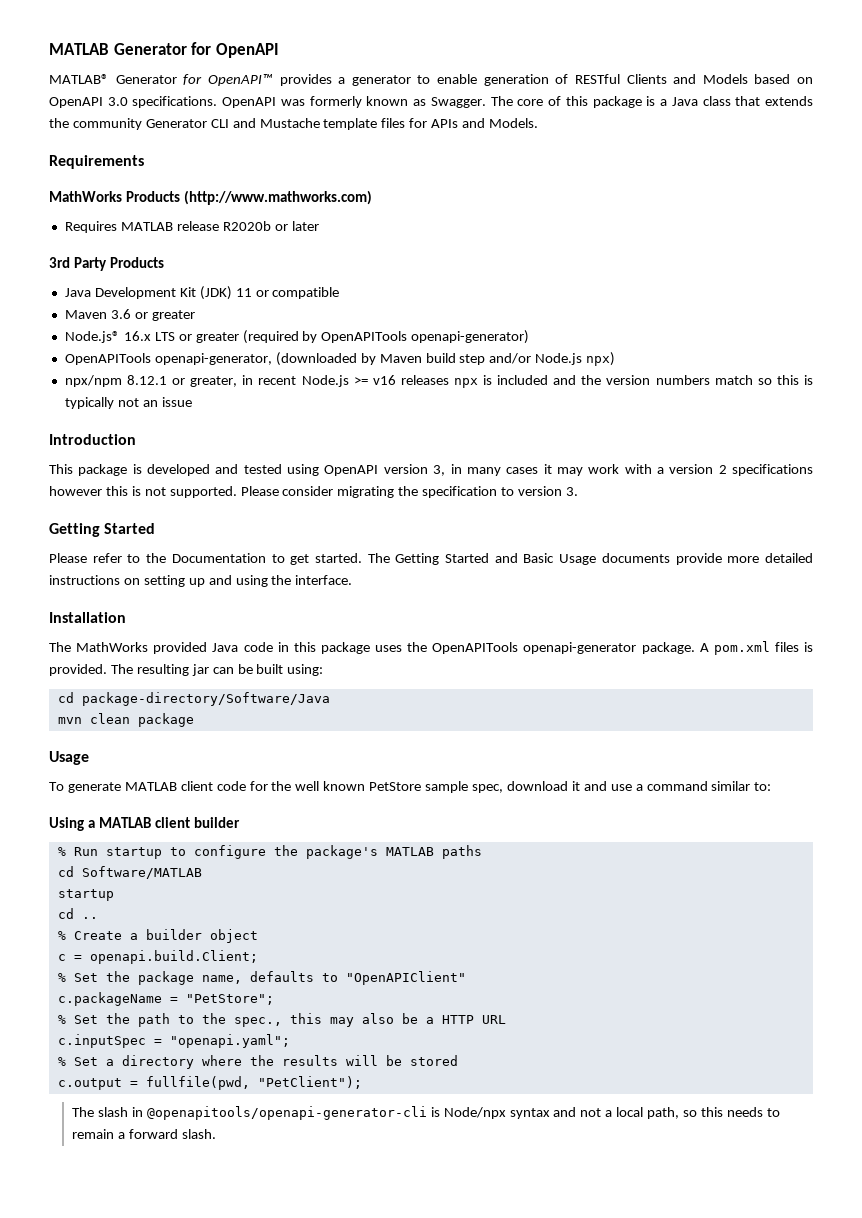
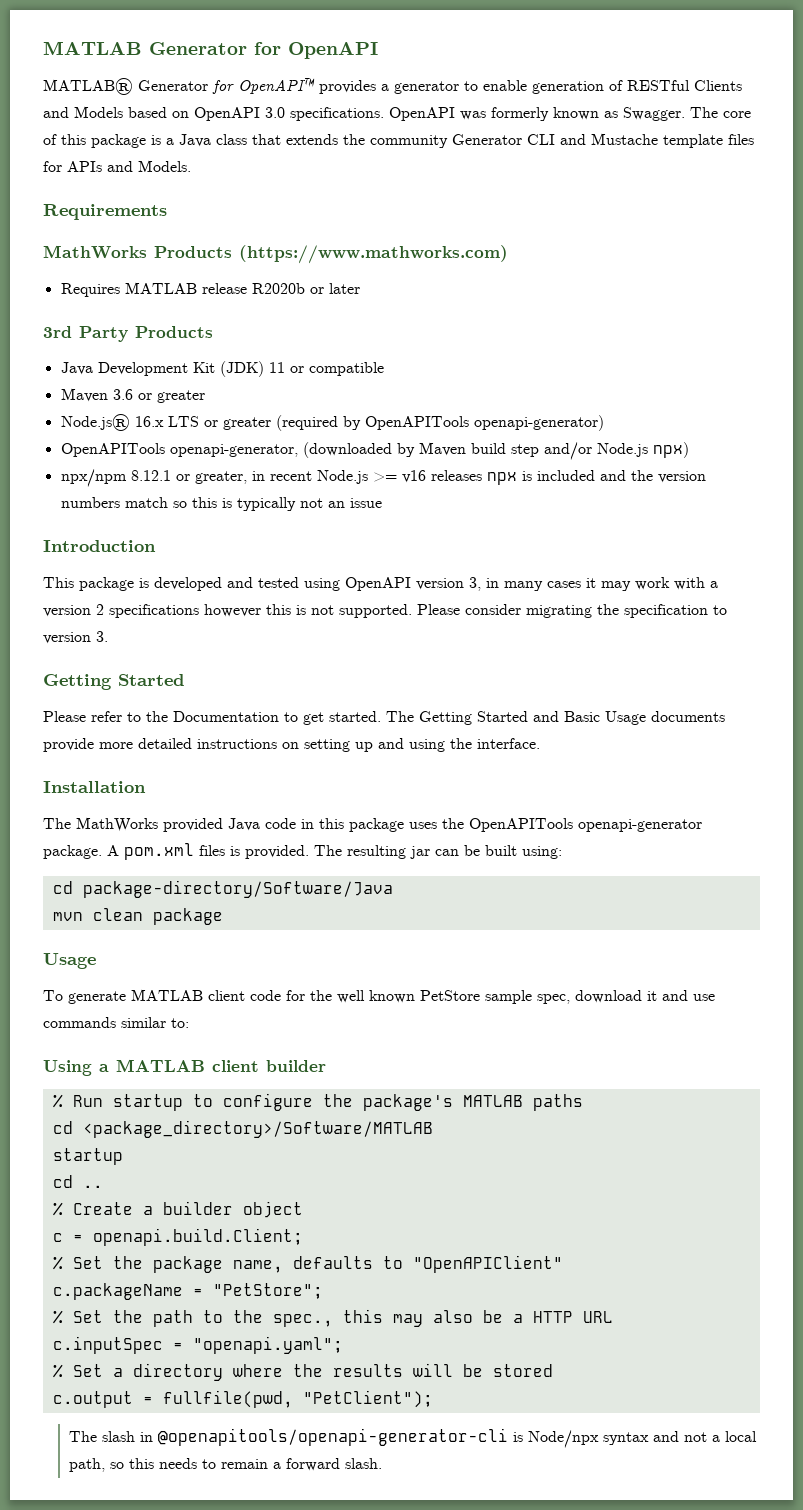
[184,190,373,205] (http://www.mathworks.com) -> [239,245,508,264] (https://www.mathworks.com)
[635,781,708,791] a command -> [43,1017,116,1028] commands
[81,866,202,879] Software/MATLAB -> [82,1120,433,1138] <package_directory>/Software/MATLAB

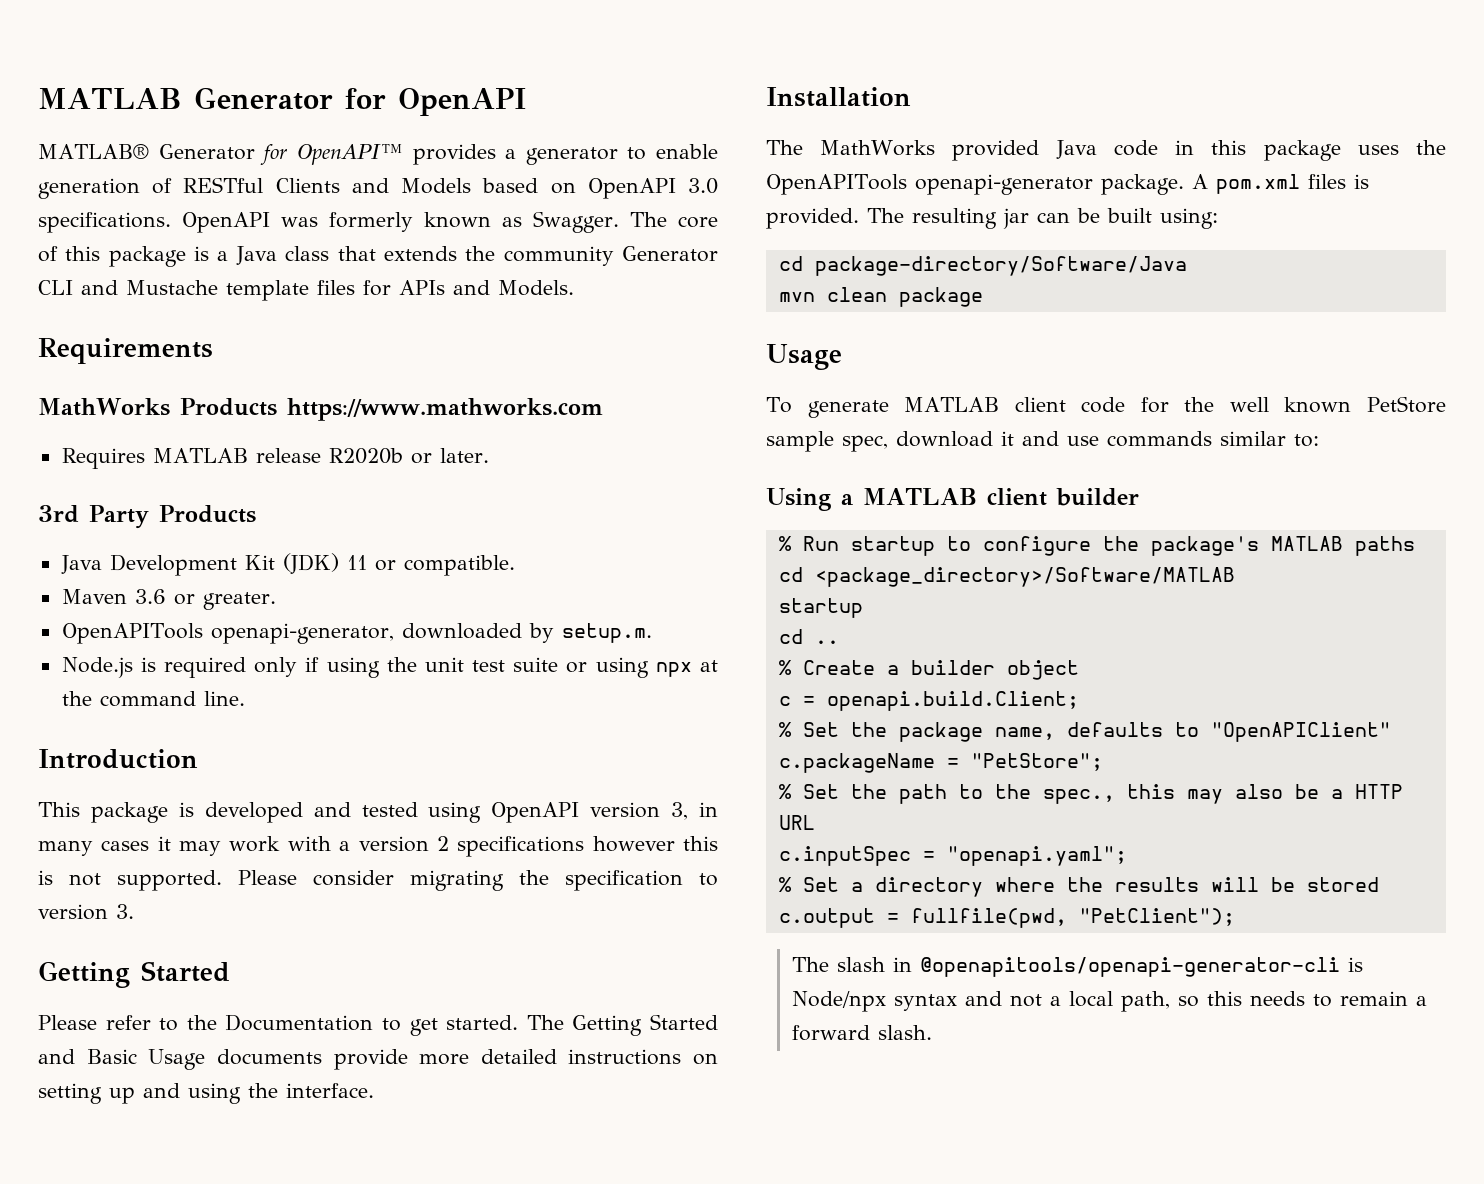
[239,245,508,264] (https://www.mathworks.com) -> [286,398,603,421] https://www.mathworks.com
[328,283,360,294] later -> [439,448,489,463] later.
[308,362,384,376] compatible -> [403,555,515,576] compatible.
[156,390,205,403] [60,414,604,431] [60,442,689,460] [60,469,706,487] [60,497,382,511] greater // Node.js® 16.x LTS or greater (required by OpenAPITools openapi-generator) // OpenAPITools openapi-generator, (downloaded by Maven build step and/or Node.js npx) // npx/npm 8.12.1 or greater, in recent Node.js >= v16 releases npx is included and the version numbers match so this is typically not an issue -> [202,592,276,610] [61,623,652,644] [61,657,718,678] [61,691,245,707] greater. // OpenAPITools openapi-generator, downloaded by setup.m. // Node.js is required only if using the unit test suite or using npx at the command line.

